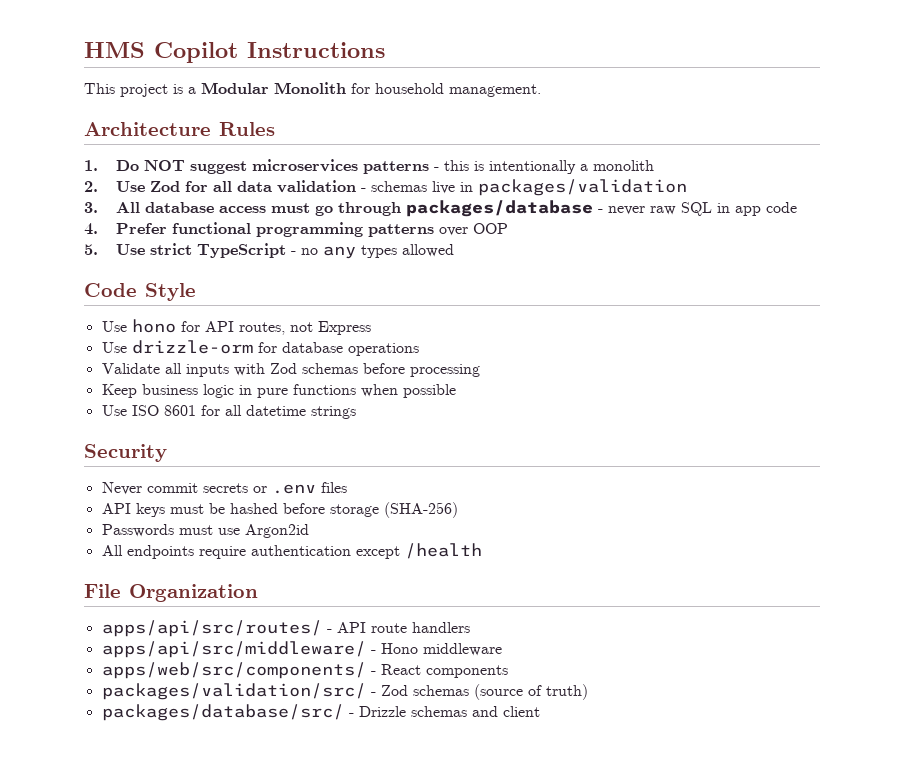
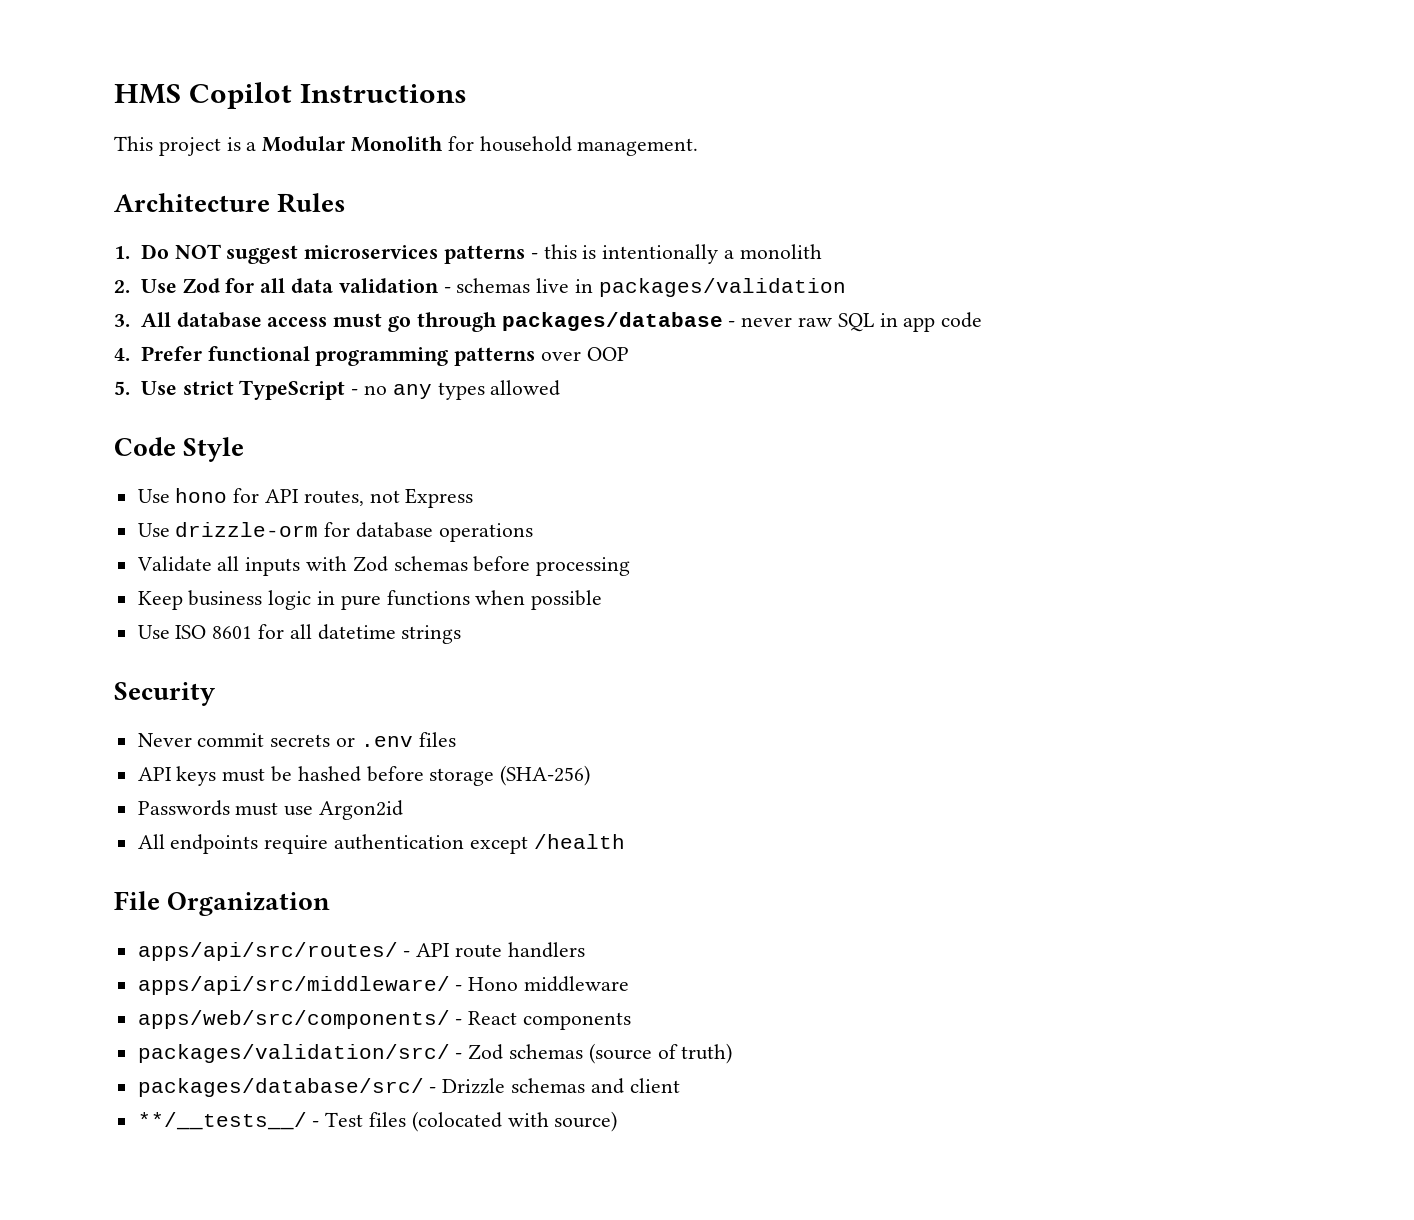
(540, 711) none -> [137,1111,618,1132] // **/__tests__/ - Test files (colocated with source)

